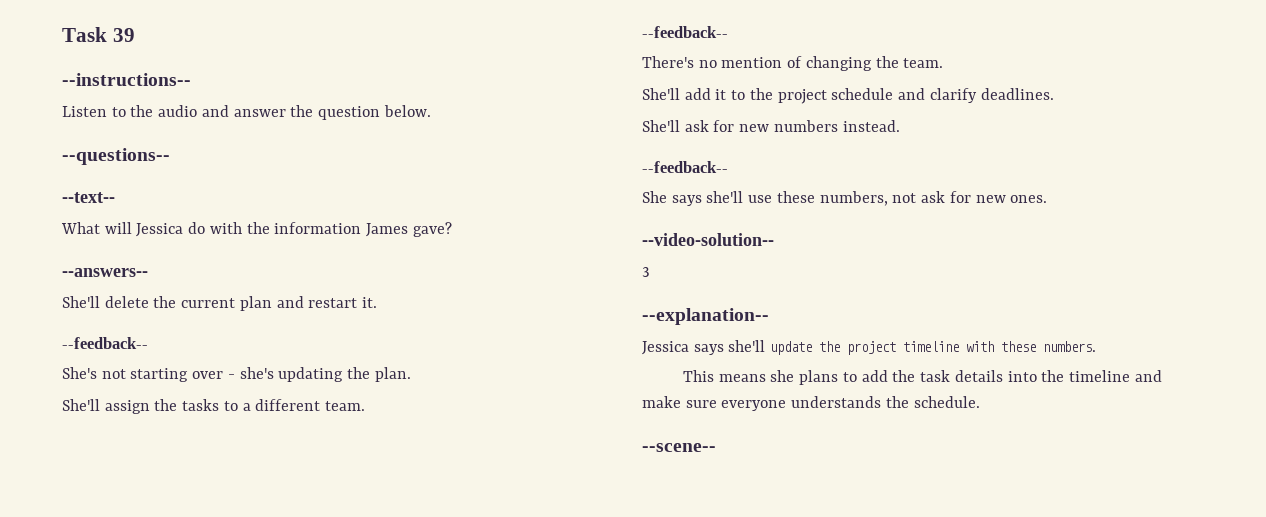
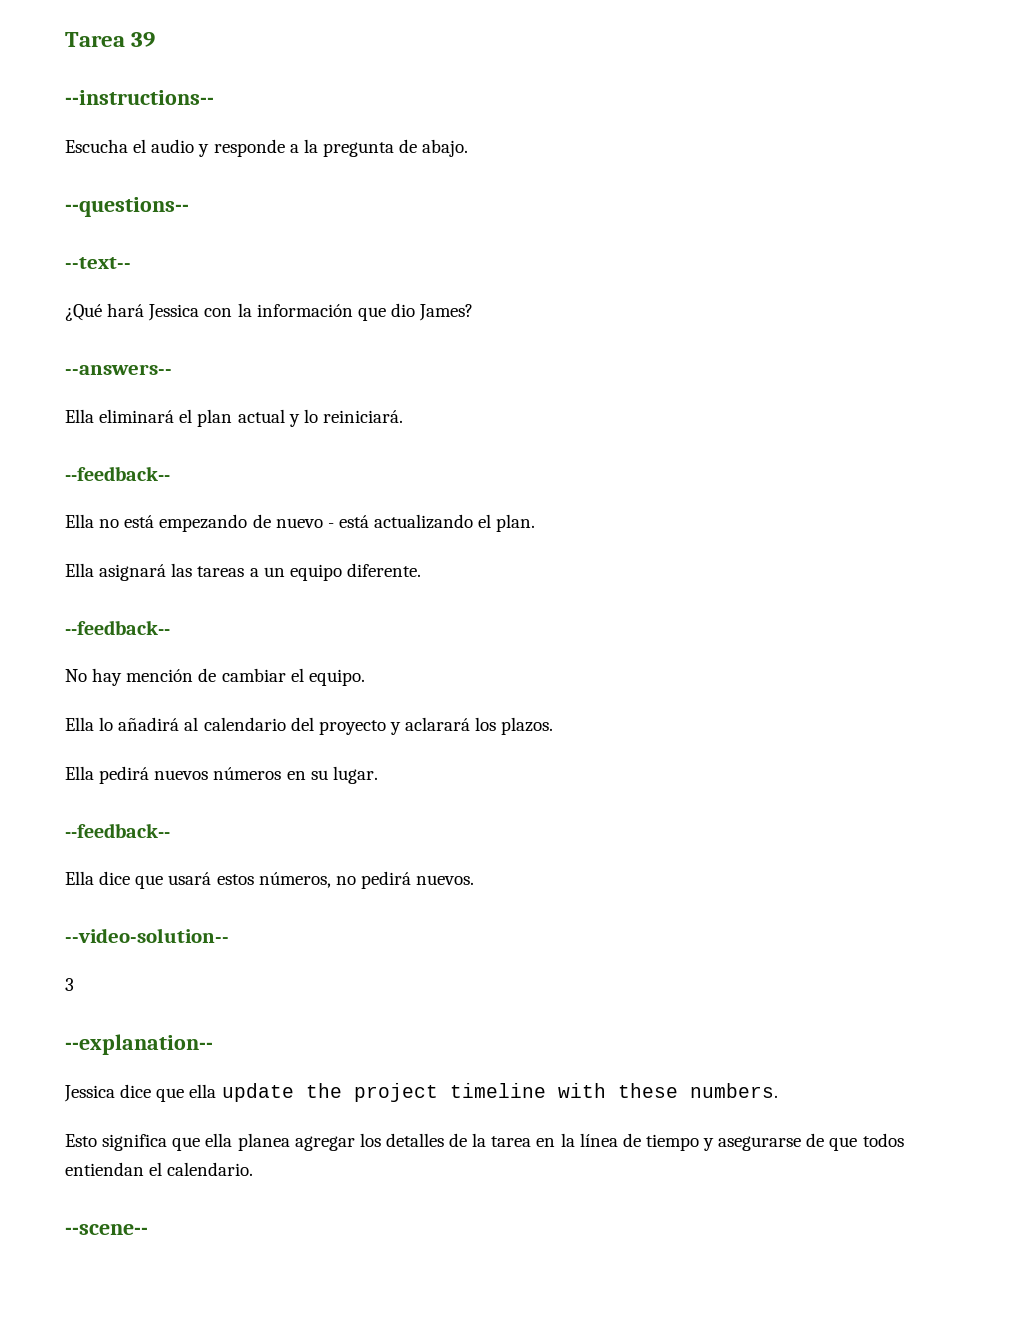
[62,27,107,42] Task -> [65,32,125,47] Tarea
[62,105,431,120] [62,148,170,165] [62,192,115,203] [61,222,452,237] [62,268,148,277] [62,296,378,311] [62,337,148,349] [62,367,411,382] [62,399,366,414] [642,26,728,38] [642,56,944,71] [642,88,1054,104] [642,120,900,132] [642,161,728,173] [642,191,1048,206] Listen to the audio and answer the question below. // --questions-- // --text-- // What will Jessica do with the information James gave? // --answers-- // She'll delete the current plan and restart it. // --feedback-- // She's not starting over - she's updating the plan. // She'll assign the tasks to a different team. // --feedback-- // There's no mention of changing the team. // She'll add it to the project schedule and clarify deadlines. // She'll ask for new numbers instead. // --feedback-- // She says she'll use these numbers, not ask for new ones. -> [65,139,469,157] [65,197,189,217] [65,257,131,269] [65,303,474,321] [65,364,172,375] [65,409,403,427] [65,466,170,481] [65,514,536,532] [65,563,421,581] [65,620,170,635] [65,668,365,686] [65,717,554,735] [65,766,378,784] [65,823,170,838] [65,871,475,889] Escucha el audio y responde a la pregunta de abajo. // --questions-- // --text-- // ¿Qué hará Jessica con la información que dio James? // --answers-- // Ella eliminará el plan actual y lo reiniciará. // --feedback-- // Ella no está empezando de nuevo - está actualizando el plan. // Ella asignará las tareas a un equipo diferente. // --feedback-- // No hay mención de cambiar el equipo. // Ella lo añadirá al calendario del proyecto y aclarará los plazos. // Ella pedirá nuevos números en su lugar. // --feedback-- // Ella dice que usará estos números, no pedirá nuevos.
[693,340,766,355] says she'll -> [120,1084,217,1102] dice que ella
[683,370,1162,385] [642,396,980,411] This means she plans to add the task details into the timeline and make sure everyone understands the schedule. -> [65,1133,904,1151] [65,1162,254,1176] Esto significa que ella planea agregar los detalles de la tarea en la línea de tiempo y asegurarse de que todos entiendan el calendario.

